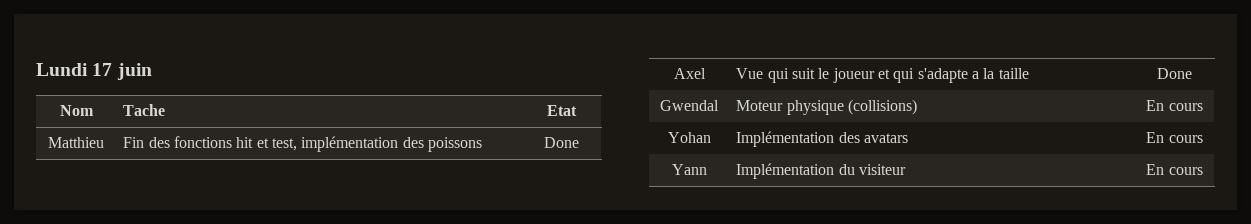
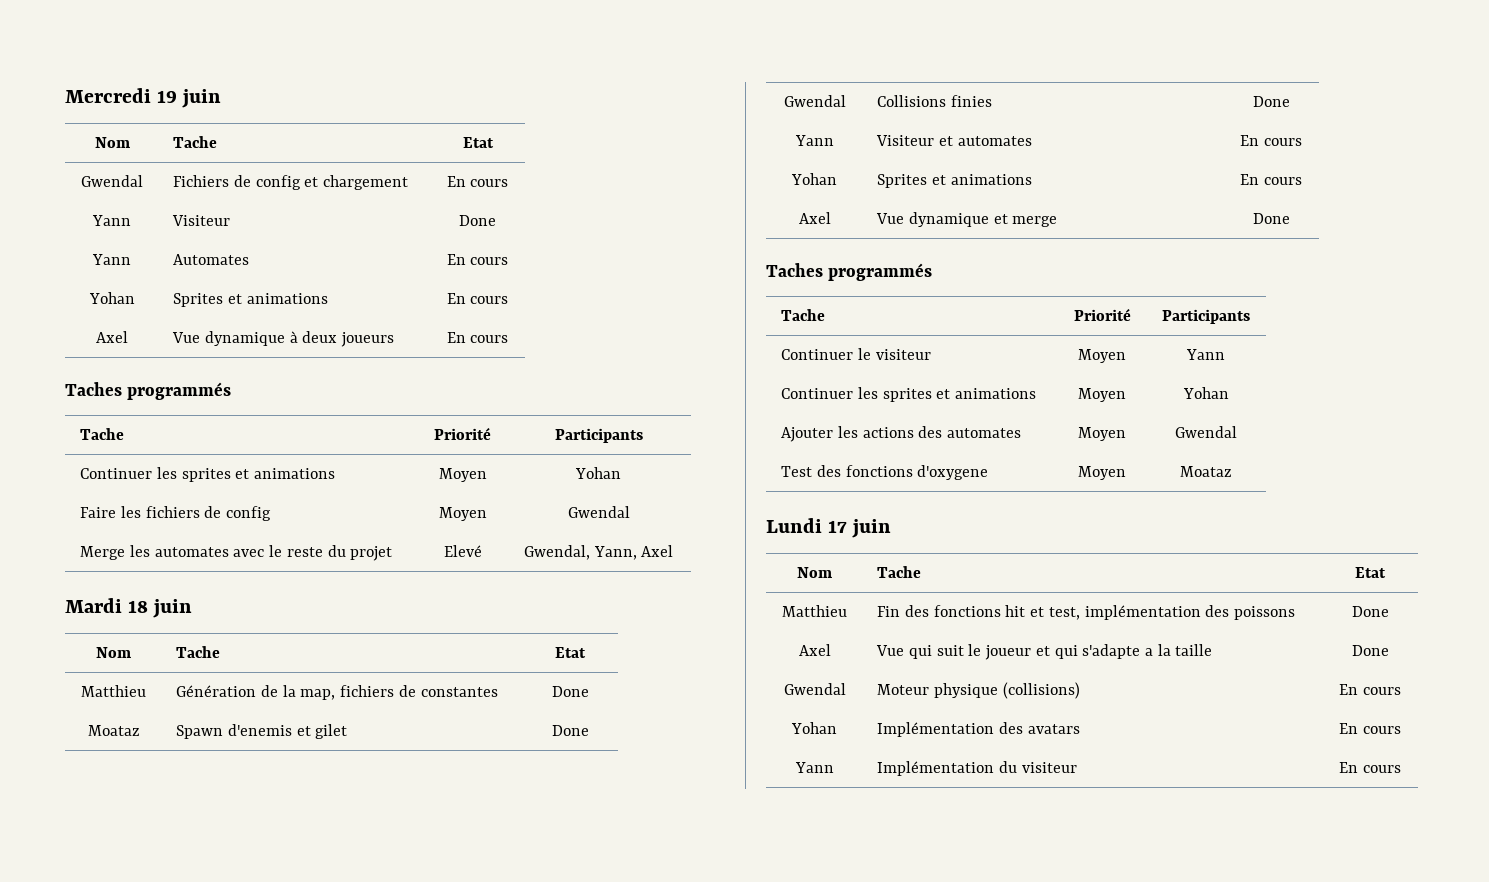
(36, 69) none -> [65,88,222,108] [94,137,130,148] [173,136,218,148] [462,137,494,148] [81,175,143,187] [173,175,409,190] [446,176,509,187] [92,215,131,226] [172,215,231,226] [459,215,496,226] [92,254,131,265] [173,254,250,265] [446,254,509,265] [88,292,135,304] [173,293,328,307] [446,293,509,304] [96,331,128,343] [172,331,395,347] [446,332,509,343] [65,382,232,400] [80,428,125,440] [434,427,491,440] [554,428,643,443] [80,467,336,482] [438,468,487,482] [575,467,621,479] [80,506,272,521] [438,507,487,521] [567,506,630,518] [80,545,393,561] [443,545,482,557] [523,545,674,560] [65,598,193,618] [96,647,131,658] [176,646,221,658] [555,647,586,658] [81,685,146,697] [176,685,498,700] [551,686,589,697] [87,725,140,736] [176,724,348,739] [551,725,589,736] [783,95,846,107] [877,95,992,107] [1252,96,1290,107] [794,135,834,146] [876,135,1032,146] [1240,135,1302,146] [791,173,837,185] [877,174,1032,188] [1240,174,1302,185] [798,212,831,224] [876,212,1058,227] [1252,213,1290,224] [766,263,933,281] [781,309,826,321] [1073,308,1131,321] [1162,309,1250,324] [781,348,931,360] [1078,349,1126,363] [1186,349,1225,360] [781,387,1037,402] [1078,388,1126,402] [1182,387,1229,399] [781,426,1022,442] [1078,427,1126,441] [1175,426,1237,438] [781,465,989,480] [1078,466,1126,480] [1180,466,1232,477] Mercredi 19 juin // Nom | Tache | Etat // Gwendal | Fichiers de config et chargement | En cours // Yann | Visiteur | Done // Yann | Automates | En cours // Yohan | Sprites et animations | En cours // Axel | Vue dynamique à deux joueurs | En cours // Taches programmés // Tache | Priorité | Participants // Continuer les sprites et animations | Moyen | Yohan // Faire les fichiers de config | Moyen | Gwendal // Merge les automates avec le reste du projet | Elevé | Gwendal, Yann, Axel // Mardi 18 juin // Nom | Tache | Etat // Matthieu | Génération de la map, fichiers de constantes | Done // Moataz | Spawn d'enemis et gilet | Done // Gwendal | Collisions finies | Done // Yann | Visiteur et automates | En cours // Yohan | Sprites et animations | En cours // Axel | Vue dynamique et merge | Done // Taches programmés // Tache | Priorité | Participants // Continuer le visiteur | Moyen | Yann // Continuer les sprites et animations | Moyen | Yohan // Ajouter les actions des automates | Moyen | Gwendal // Test des fonctions d'oxygene | Moyen | Moataz //

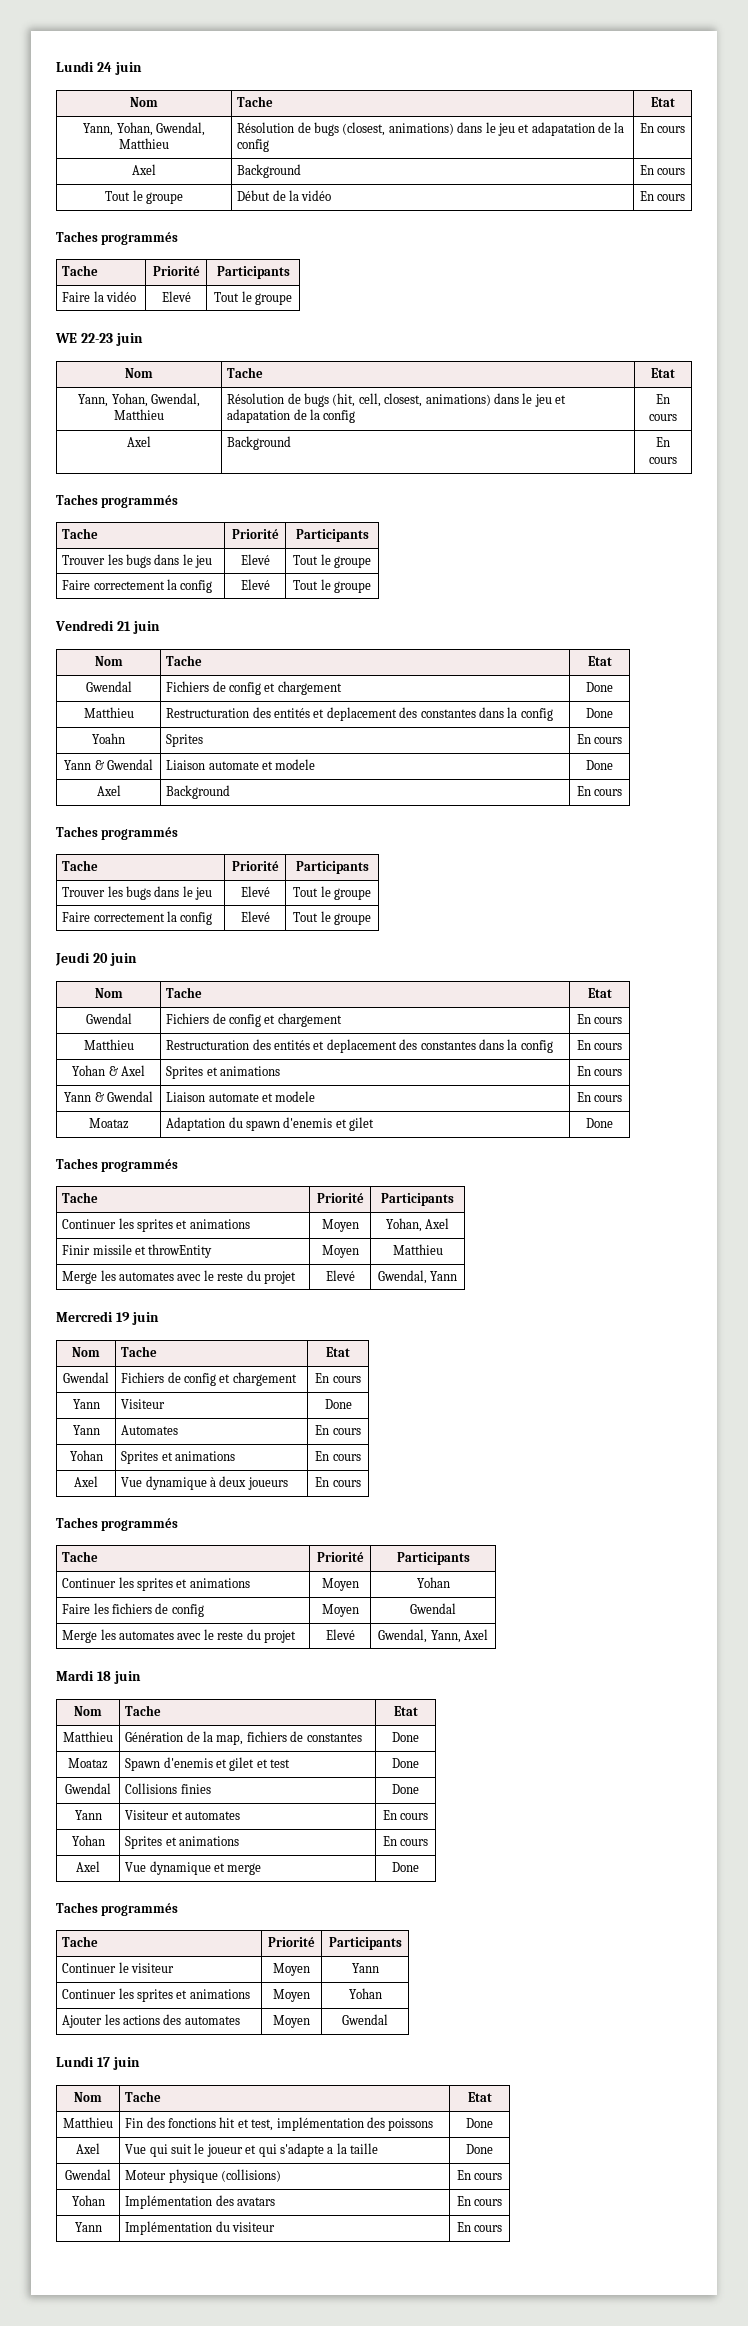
(65, 95) none -> [56,61,142,75] [130,97,158,107] [237,96,274,107] [650,97,675,107] [83,122,205,136] [119,138,169,149] [237,122,625,136] [237,139,270,152] [639,123,686,133] [132,164,156,175] [237,164,302,178] [639,165,686,175] [105,190,183,204] [237,190,332,201] [639,191,686,201] [56,231,179,245] [62,265,99,276] [152,266,200,276] [216,266,290,279] [62,291,137,302] [161,291,191,302] [214,291,292,305] [55,333,143,346] [125,368,153,378] [227,367,264,378] [651,368,675,378] [78,393,200,407] [114,409,164,420] [227,393,567,407] [227,409,356,423] [656,394,670,404] [649,414,677,421] [127,436,151,447] [227,436,292,450] [656,437,670,447] [649,457,677,464] [56,494,179,508] [62,528,99,539] [231,529,279,539] [295,529,369,542] [62,554,213,568] [240,554,270,565] [293,554,371,568] [62,579,213,593] [240,579,270,590] [293,579,371,593] [55,620,160,634] [94,656,123,666] [166,655,203,666] [587,656,612,666] [85,681,132,692] [166,681,342,695] [586,682,613,692] [83,707,134,718] [166,707,553,721] [586,708,613,718] [92,733,125,744] [166,734,204,747] [576,734,623,744] [64,759,153,770] [166,759,316,770] [586,760,613,770] [96,785,121,796] [166,785,231,799] [576,786,623,796] [56,826,179,840] [62,860,99,871] [231,861,279,871] [295,861,369,874] [62,886,213,900] [240,886,270,897] [293,886,371,900] [62,911,213,925] [240,911,270,922] [293,911,371,925] [55,952,137,966] [94,988,123,998] [166,987,203,998] [587,988,612,998] [85,1013,132,1024] [166,1013,342,1027] [576,1014,623,1024] [83,1039,134,1050] [166,1039,553,1053] [576,1040,623,1050] [72,1065,145,1076] [166,1066,281,1079] [576,1066,623,1076] [64,1091,153,1102] [166,1091,316,1102] [576,1092,623,1102] [88,1118,129,1129] [166,1117,375,1131] [586,1118,613,1128] [56,1158,179,1172] [62,1192,99,1203] [316,1193,364,1203] [381,1193,454,1206] [62,1218,250,1232] [321,1219,359,1232] [385,1218,450,1232] [62,1244,213,1258] [321,1245,359,1258] [392,1244,443,1255] [62,1270,296,1284] [325,1270,355,1281] [377,1270,458,1284] Lundi 24 juin // Nom | Tache | Etat // Yann, Yohan, Gwendal, Matthieu | Résolution de bugs (closest, animations) dans le jeu et adapatation de la config | En cours // Axel | Background | En cours // Tout le groupe | Début de la vidéo | En cours // Taches programmés // Tache | Priorité | Participants // Faire la vidéo | Elevé | Tout le groupe // WE 22-23 juin // Nom | Tache | Etat // Yann, Yohan, Gwendal, Matthieu | Résolution de bugs (hit, cell, closest, animations) dans le jeu et adapatation de la config | En cours // Axel | Background | En cours // Taches programmés // Tache | Priorité | Participants // Trouver les bugs dans le jeu | Elevé | Tout le groupe // Faire correctement la config | Elevé | Tout le groupe // Vendredi 21 juin // Nom | Tache | Etat // Gwendal | Fichiers de config et chargement | Done // Matthieu | Restructuration des entités et deplacement des constantes dans la config | Done // Yoahn | Sprites | En cours // Yann & Gwendal | Liaison automate et modele | Done // Axel | Background | En cours // Taches programmés // Tache | Priorité | Participants // Trouver les bugs dans le jeu | Elevé | Tout le groupe // Faire correctement la config | Elevé | Tout le groupe // Jeudi 20 juin // Nom | Tache | Etat // Gwendal | Fichiers de config et chargement | En cours // Matthieu | Restructuration des entités et deplacement des constantes dans la config | En cours // Yohan & Axel | Sprites et animations | En cours // Yann & Gwendal | Liaison automate et modele | En cours // Moataz | Adaptation du spawn d'enemis et gilet | Done // Taches programmés // Tache | Priorité | Participants // Continuer les sprites et animations | Moyen | Yohan, Axel // Finir missile et throwEntity | Moyen | Matthieu // Merge les automates avec le reste du projet | Elevé | Gwendal, Yann //
(348, 731) none -> [256,1759,291,1768] et test
[781,465,989,480] [1078,466,1126,480] [1180,466,1232,477] // Test des fonctions d'oxygene | Moyen | Moataz -> (388, 2019) none

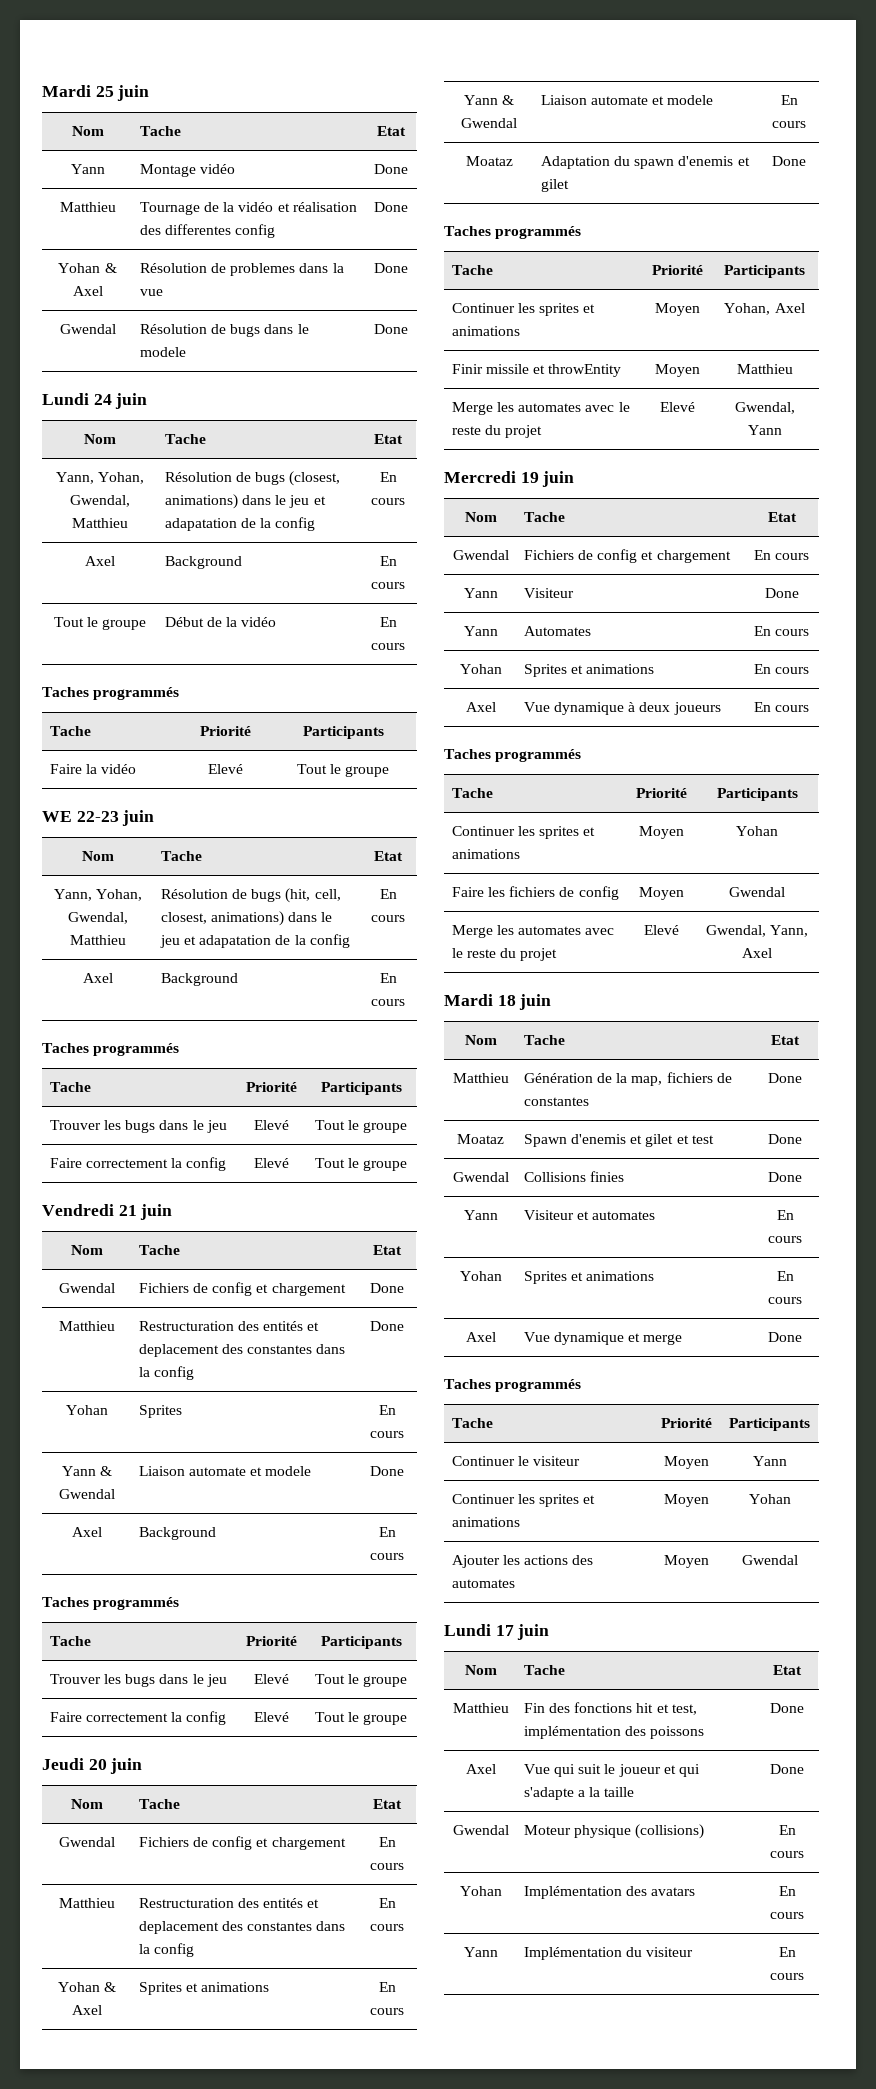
(56, 66) none -> [42,85,150,101] [71,126,104,136] [139,126,181,136] [377,126,406,136] [70,164,105,174] [139,164,236,177] [374,164,408,174] [59,202,116,212] [139,202,357,215] [139,224,276,238] [374,202,408,212] [58,263,117,273] [72,286,103,296] [139,263,344,276] [139,289,163,296] [374,263,408,273] [59,324,116,334] [139,324,309,337] [139,347,186,357] [374,324,408,334] Mardi 25 juin // Nom | Tache | Etat // Yann | Montage vidéo | Done // Matthieu | Tournage de la vidéo et réalisation des differentes config | Done // Yohan & Axel | Résolution de problemes dans la vue | Done // Gwendal | Résolution de bugs dans le modele | Done //
[92,733,125,744] Yoahn -> [66,1405,108,1415] Yohan

